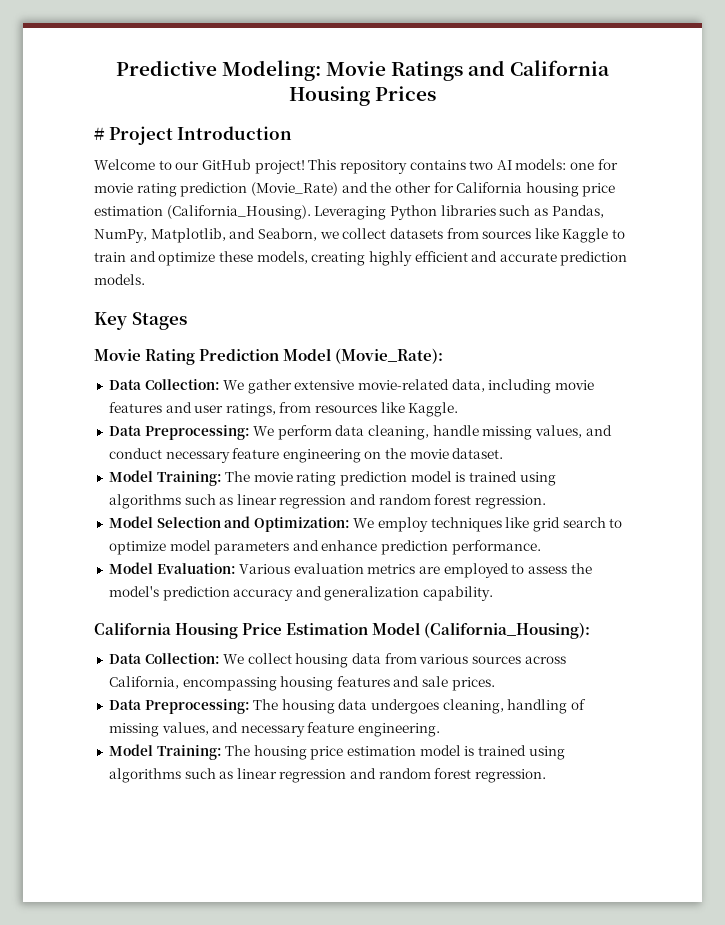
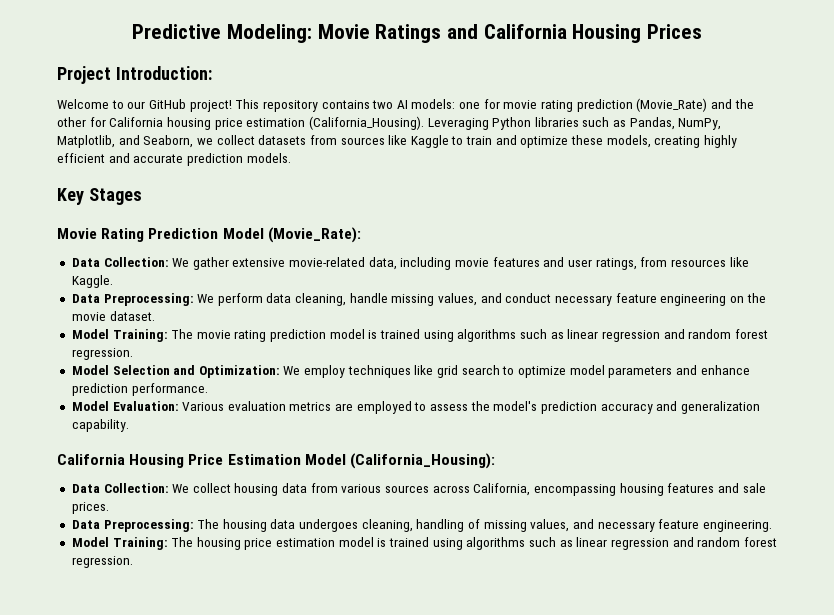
[94,126,293,145] # Project Introduction -> [57,66,212,84] Project Introduction:

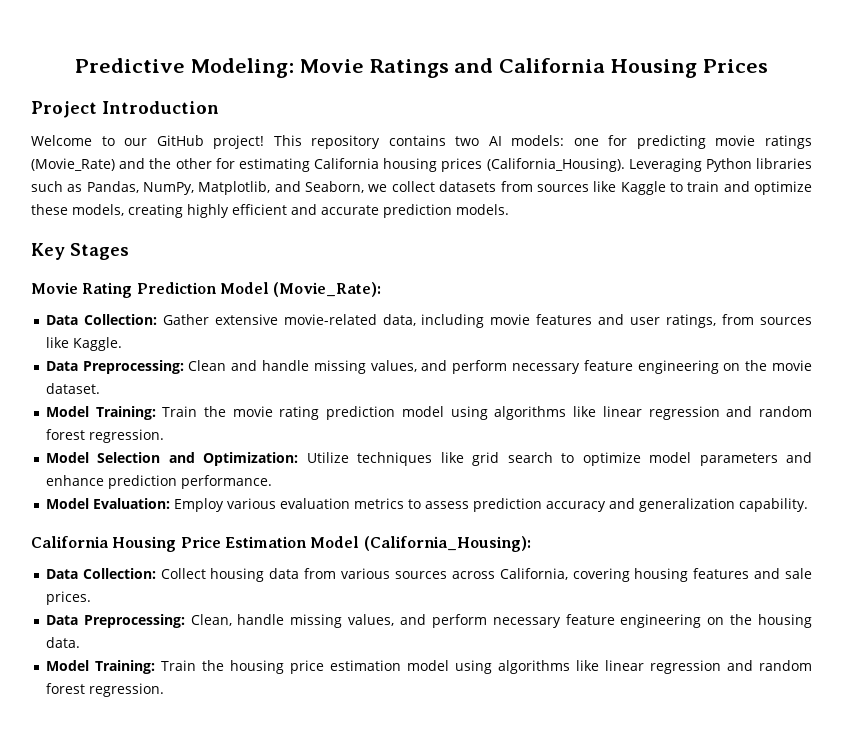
[115,66,212,80] Introduction: -> [102,101,219,114] Introduction
[503,99,633,112] movie rating prediction -> [636,135,812,149] predicting movie ratings
(106, 122) none -> [238,158,310,172] estimating
[214,118,306,130] price estimation -> [441,158,483,172] prices
[172,257,229,270] We gather -> [162,314,209,325] Gather
[670,259,726,267] resources -> [760,317,813,325] sources
[197,293,552,306] We perform data cleaning, handle missing values, and conduct -> [188,360,508,374] Clean and handle missing values, and perform
[171,329,194,339] The -> [162,406,227,417] Train the
[368,329,564,342] is trained using algorithms such as -> [450,406,597,420] using algorithms like
[283,365,346,378] We employ -> [306,452,349,463] Utilize
[182,401,538,414] Various evaluation metrics are employed to assess the model's -> [173,498,469,512] Employ various evaluation metrics to assess
[172,483,231,493] We collect -> [160,568,206,579] Collect
[533,484,616,496] encompassing -> [572,568,630,582] covering
[197,519,772,532] [71,537,194,550] The housing data undergoes cleaning, handling of missing values, and necessary feature engineering. // Model Training: The -> [190,614,813,628] [45,637,80,648] [45,660,224,674] Clean, handle missing values, and perform necessary feature engineering on the housing data. // Model Training: Train the
[377,537,573,550] is trained using algorithms such as -> [454,660,599,674] using algorithms like

